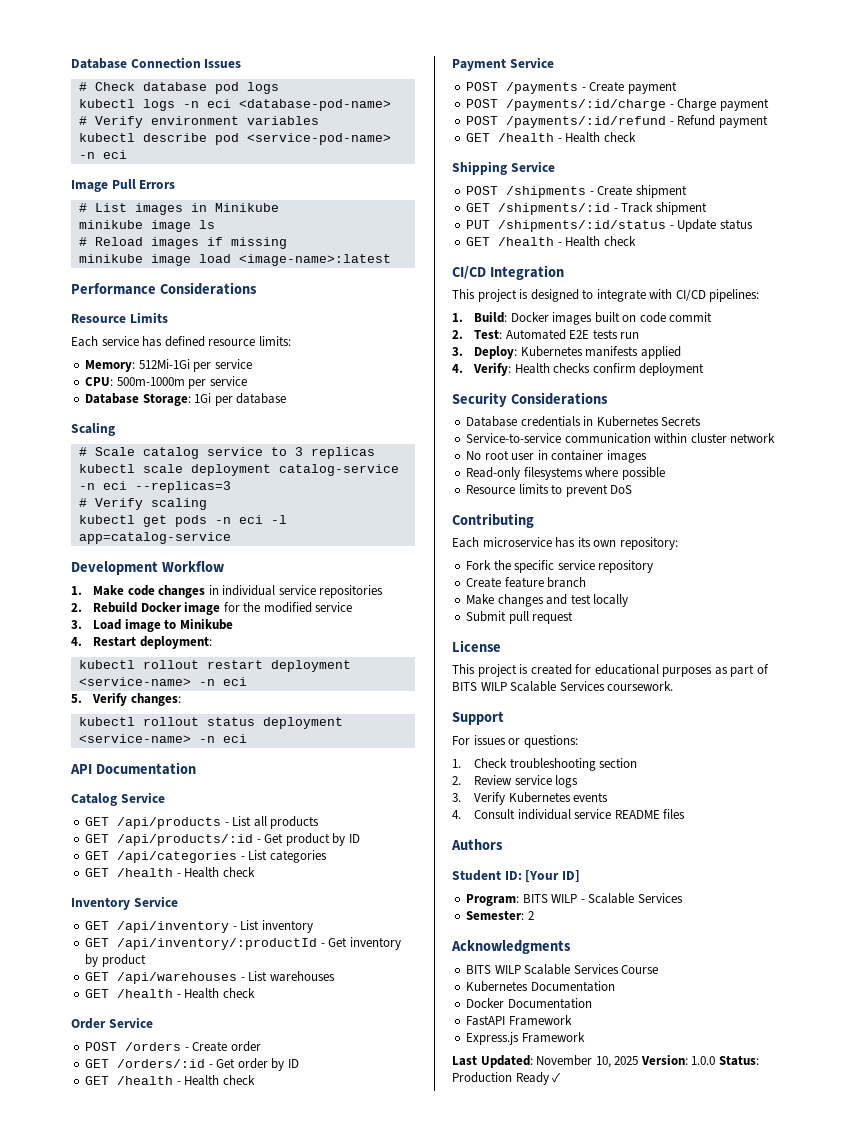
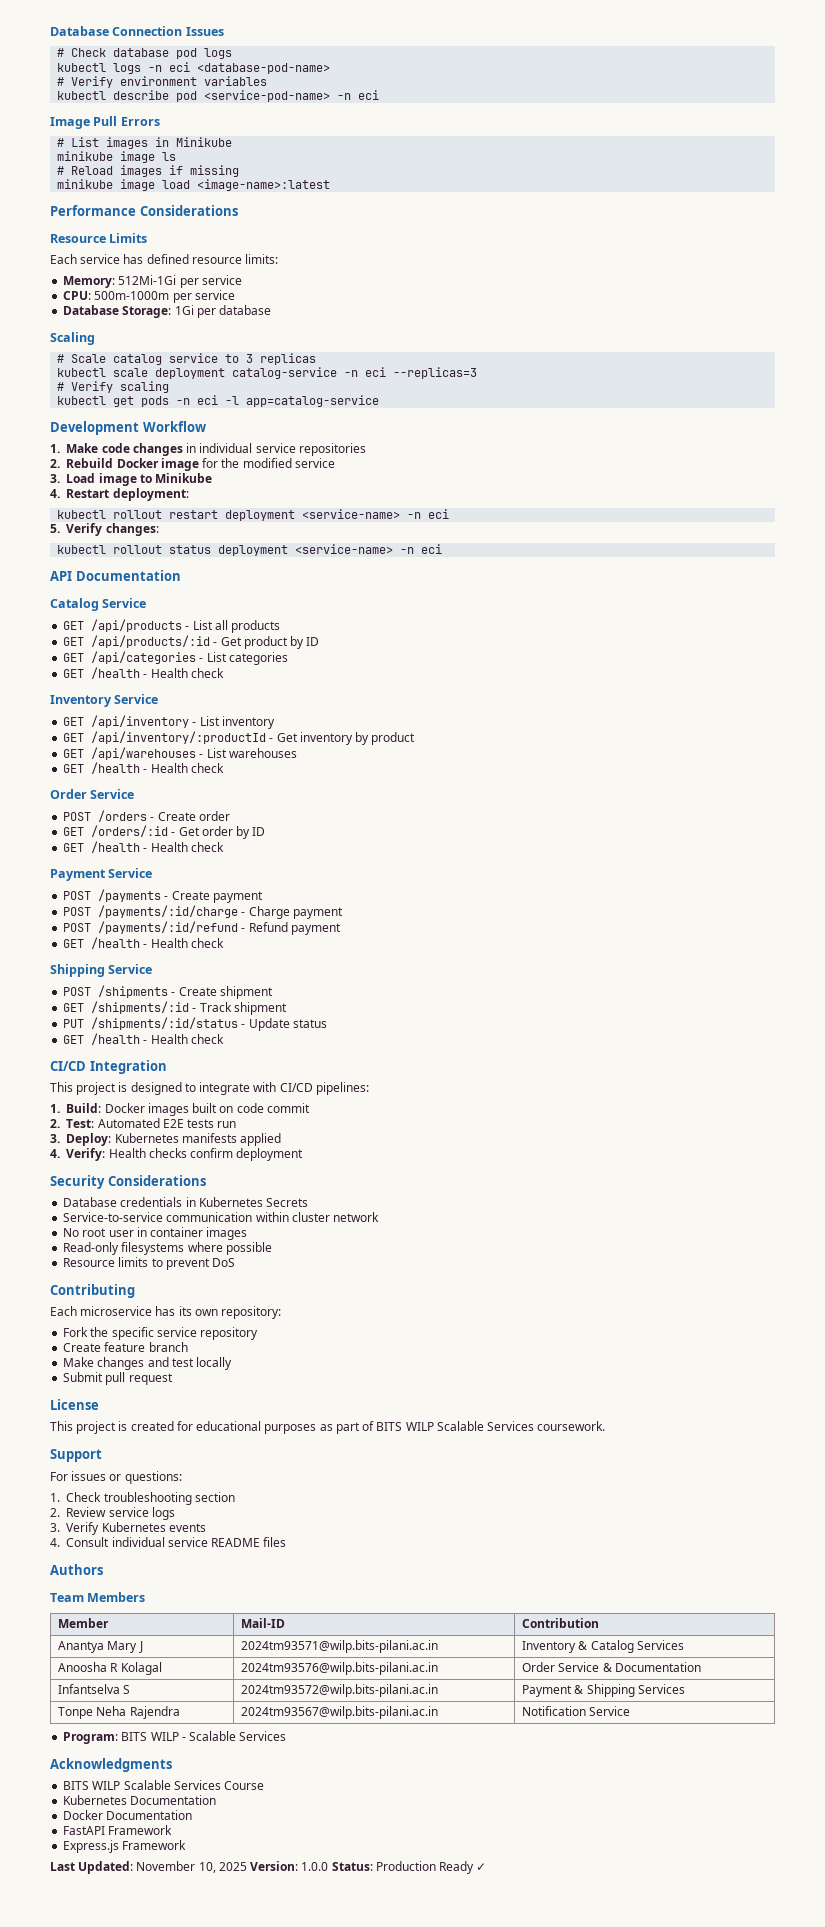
[452,870,580,883] Student ID: [Your ID] -> [50,1592,146,1602] [58,1618,110,1628] [241,1618,286,1628] [522,1618,600,1628] [58,1641,143,1653] [241,1640,439,1653] [522,1640,684,1653] [58,1662,162,1675] [241,1662,439,1675] [522,1662,701,1672] [58,1684,131,1694] [241,1684,439,1697] [522,1684,685,1697] [58,1706,180,1719] [241,1706,439,1719] [522,1706,631,1716] Team Members // Member | Mail-ID | Contribution // Anantya Mary J | 2024tm93571@wilp.bits-pilani.ac.in | Inventory & Catalog Services // Anoosha R Kolagal | 2024tm93576@wilp.bits-pilani.ac.in | Order Service & Documentation // Infantselva S | 2024tm93572@wilp.bits-pilani.ac.in | Payment & Shipping Services // Tonpe Neha Rajendra | 2024tm93567@wilp.bits-pilani.ac.in | Notification Service
[466,911,534,920] // Semester: 2 -> (287, 1736) none

